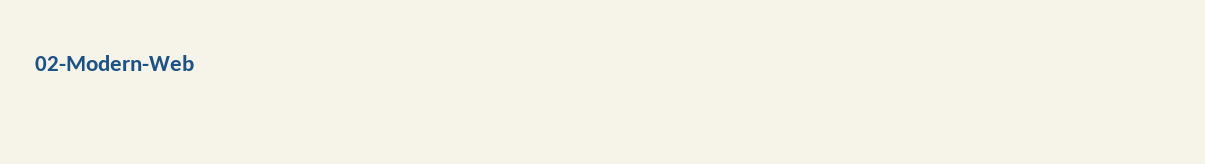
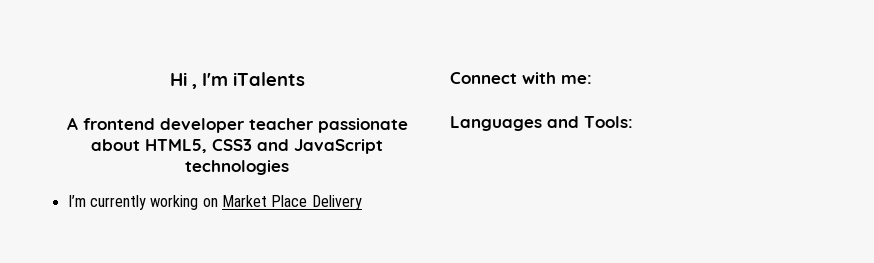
[35,55,194,71] 02-Modern-Web -> [169,72,305,89] [66,117,408,133] [91,139,383,154] [185,160,289,175] [67,195,362,210] [450,72,592,84] [450,116,633,131] Hi , I'm iTalents // A frontend developer teacher passionate about HTML5, CSS3 and JavaScript technologies // I’m currently working on Market Place Delivery // Connect with me: // Languages and Tools:

